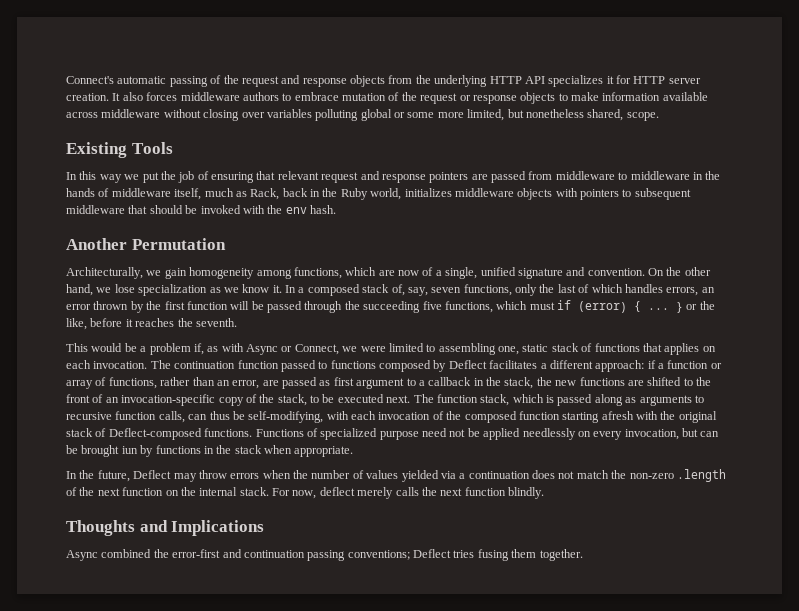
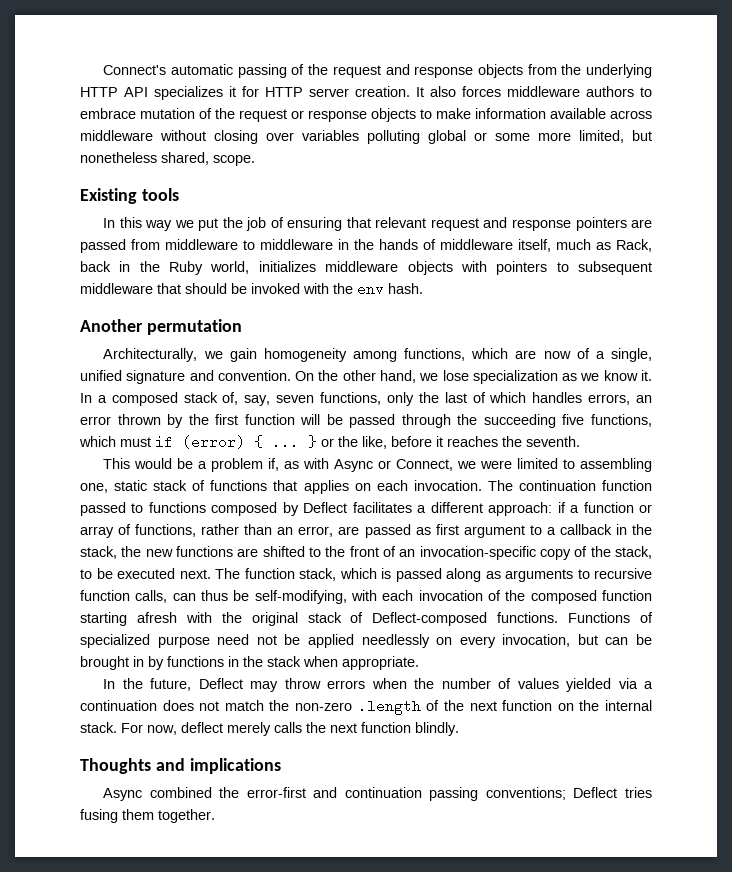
[131,142,173,154] Tools -> [141,188,179,201] tools
[131,238,226,250] Permutation -> [146,319,242,335] permutation
[121,446,138,454] iun -> [133,656,144,667] in
[171,520,265,536] Implications -> [189,758,281,774] implications

